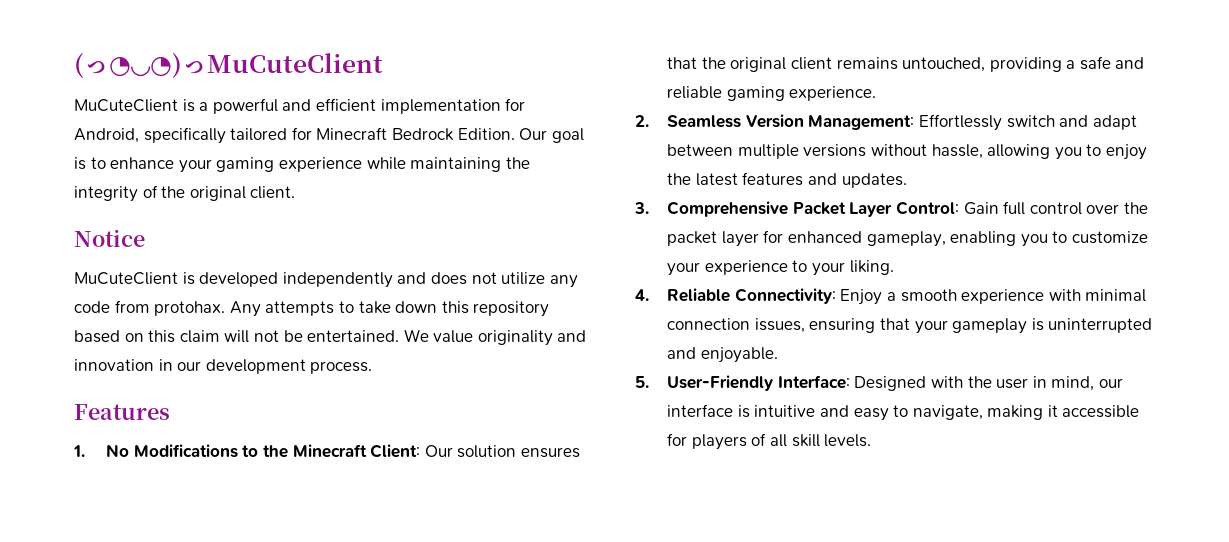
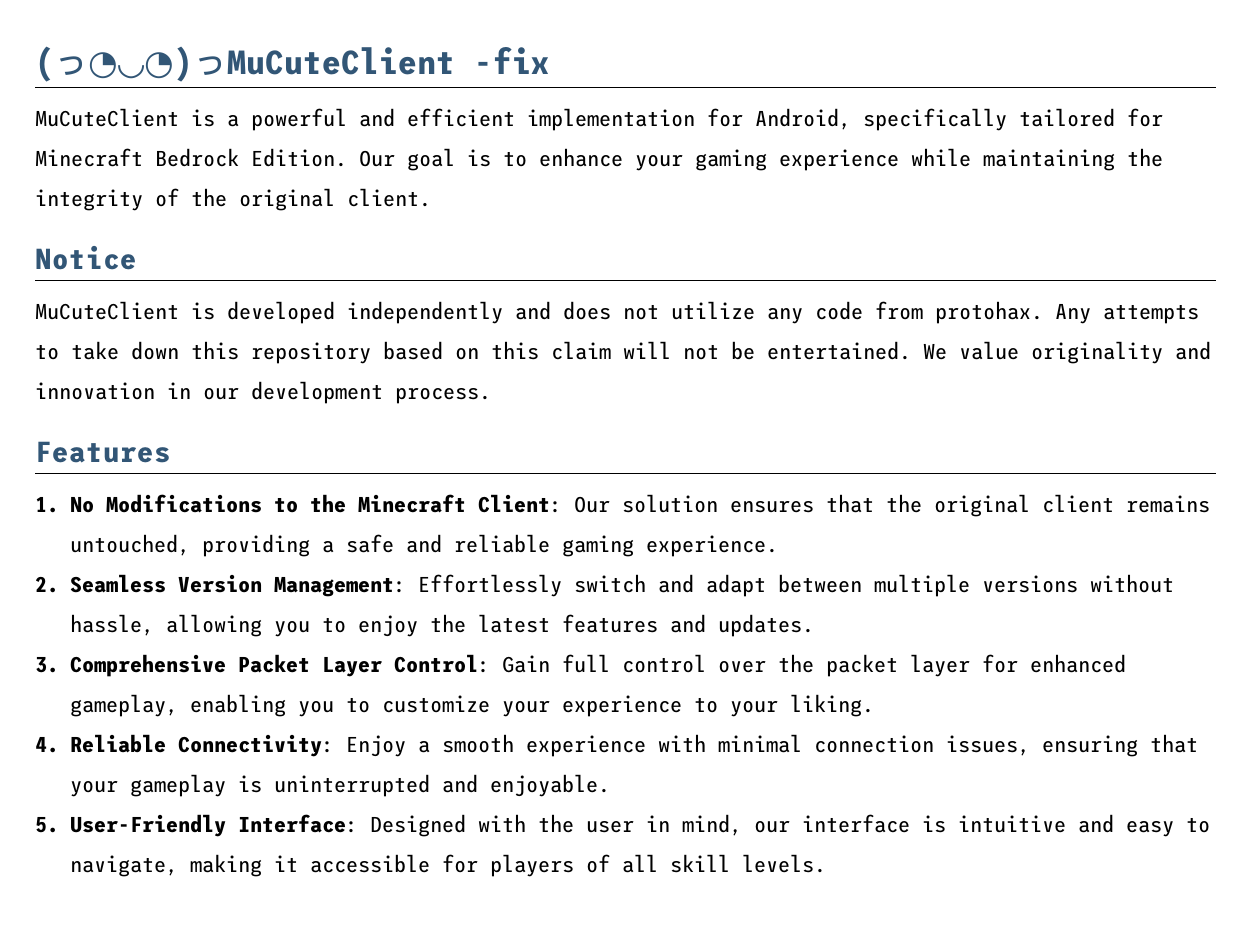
(383, 63) none -> [474,46,550,74] -fix

